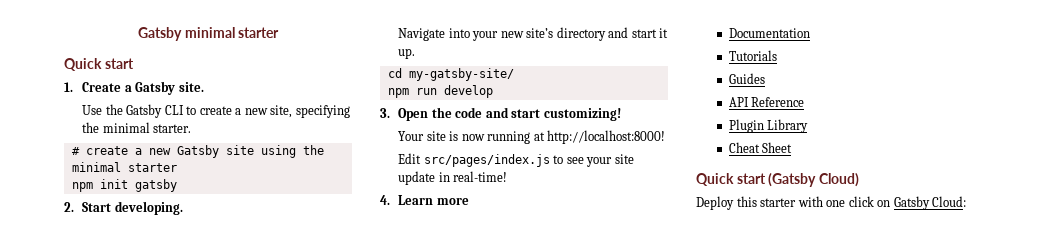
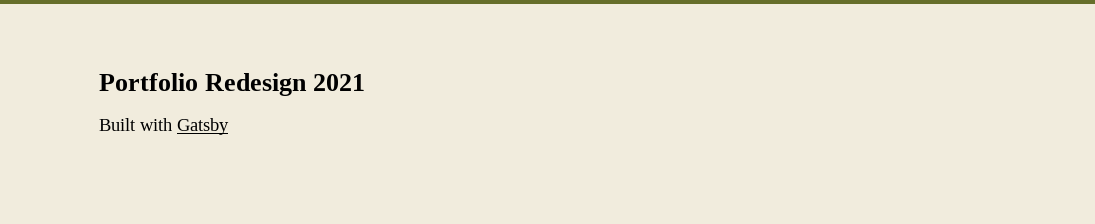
[137,27,280,41] [64,58,134,71] [64,81,204,95] [82,104,350,118] [82,122,192,133] [71,145,324,158] [71,162,177,172] [71,179,177,192] [64,201,183,215] [398,27,669,41] [398,48,416,59] [387,68,514,81] [387,85,493,98] [380,107,621,121] [398,130,666,144] [398,153,634,167] [398,171,508,185] [380,195,469,205] [728,28,810,38] [728,50,777,61] [728,73,765,84] [728,97,805,107] [728,119,809,133] [728,142,793,153] [696,173,859,187] [696,196,967,210] Gatsby minimal starter // Quick start // 1. Create a Gatsby site. // Use the Gatsby CLI to create a new site, specifying the minimal starter. // # create a new Gatsby site using the minimal starter // npm init gatsby // 2. Start developing. // Navigate into your new site’s directory and start it up. // cd my-gatsby-site/ // npm run develop // 3. Open the code and start customizing! // Your site is now running at http://localhost:8000! // Edit src/pages/index.js to see your site update in real-time! // 4. Learn more // Documentation // Tutorials // Guides // API Reference // Plugin Library // Cheat Sheet // Quick start (Gatsby Cloud) // Deploy this starter with one click on Gatsby Cloud: -> [99,73,366,96] [99,118,229,135] Portfolio Redesign 2021 // Built with Gatsby

